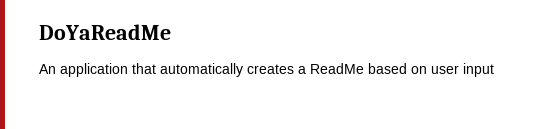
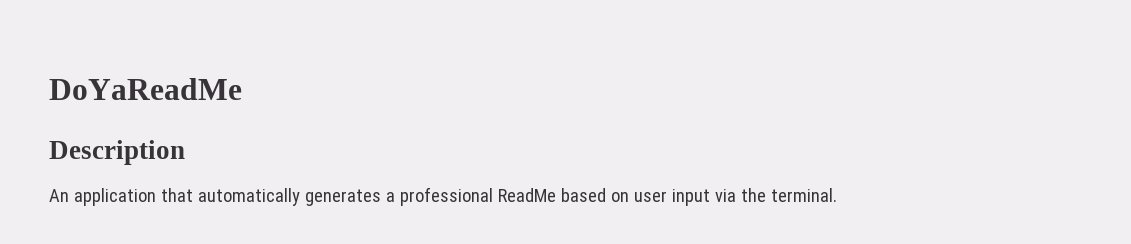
(171, 32) none -> [49,140,185,165] // Description
[247,64,306,74] creates a -> [304,187,493,206] generates a professional
(494, 70) none -> [714,188,837,202] via the terminal.

